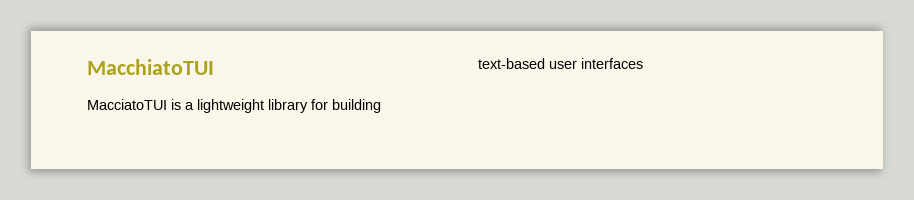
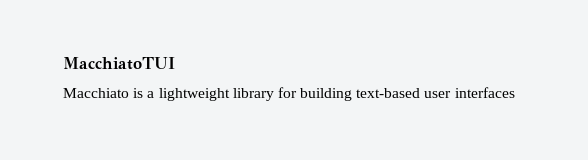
[87,99,167,110] MacciatoTUI -> [63,88,129,98] Macchiato

